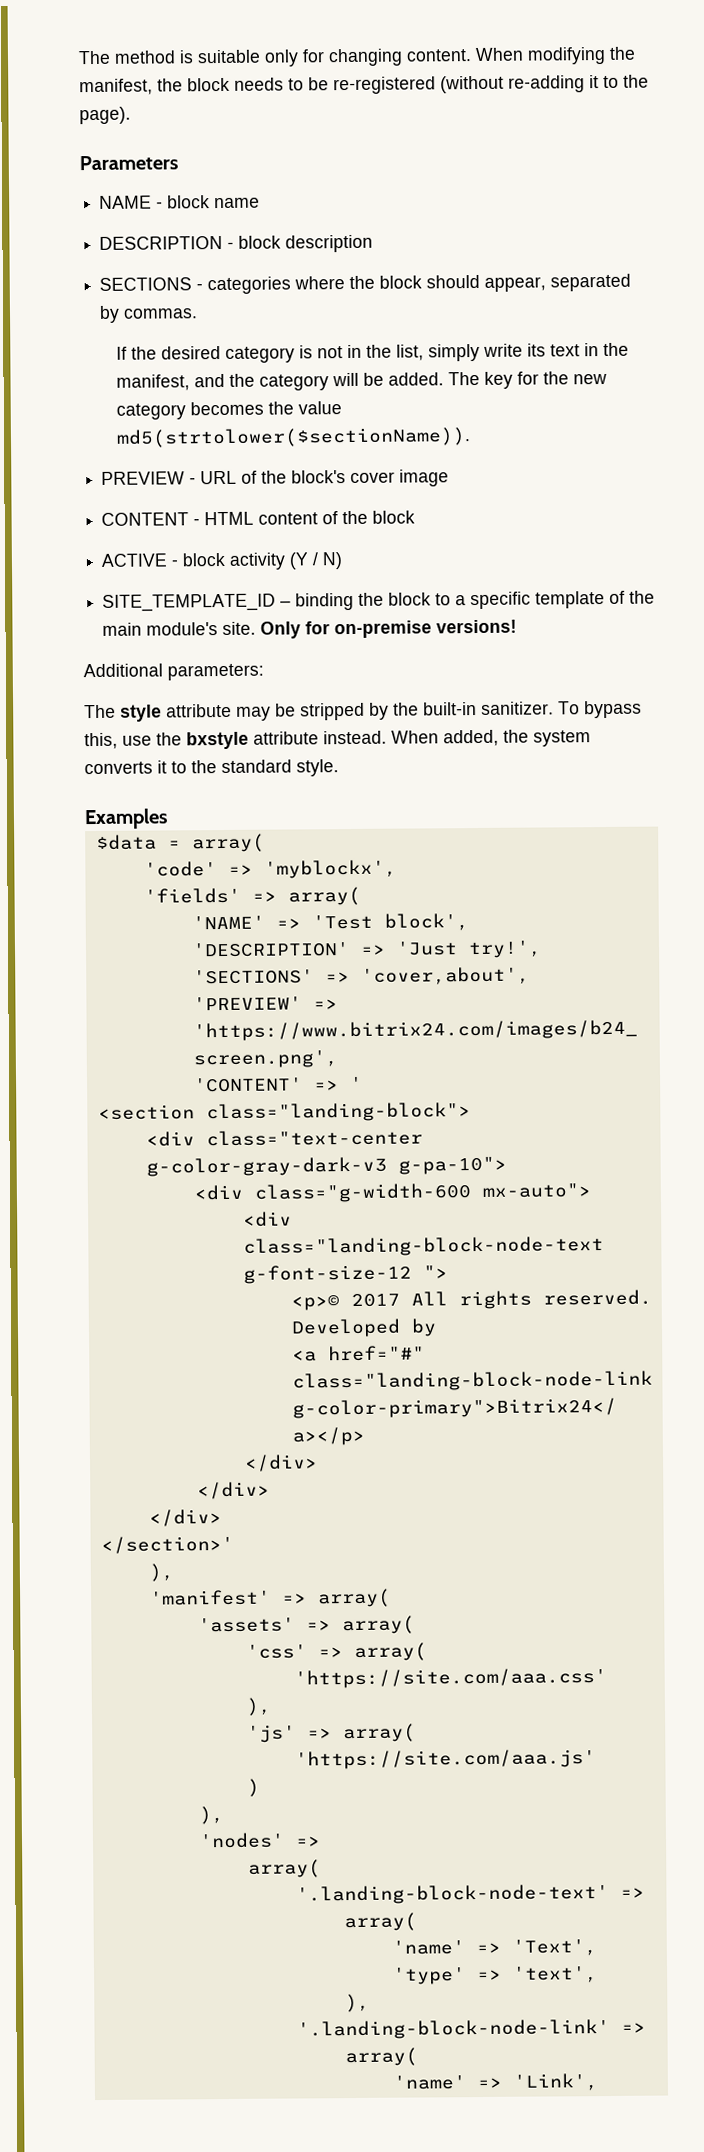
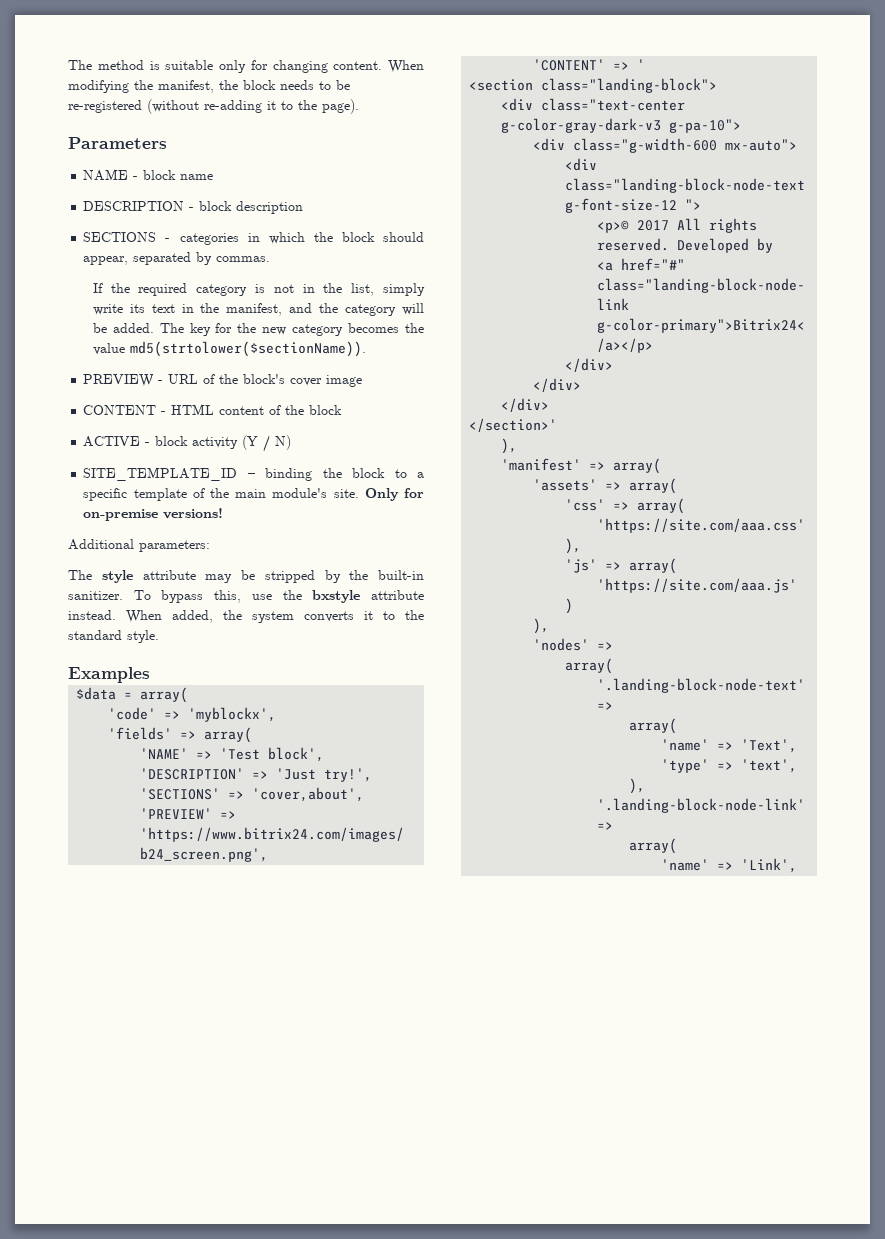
[294,276,346,290] where -> [247,232,305,244] in which
[160,346,221,360] desired -> [138,283,188,296] required

